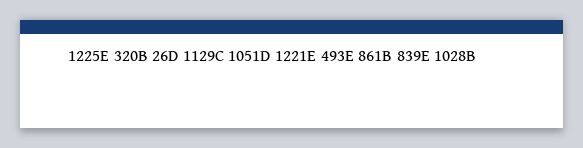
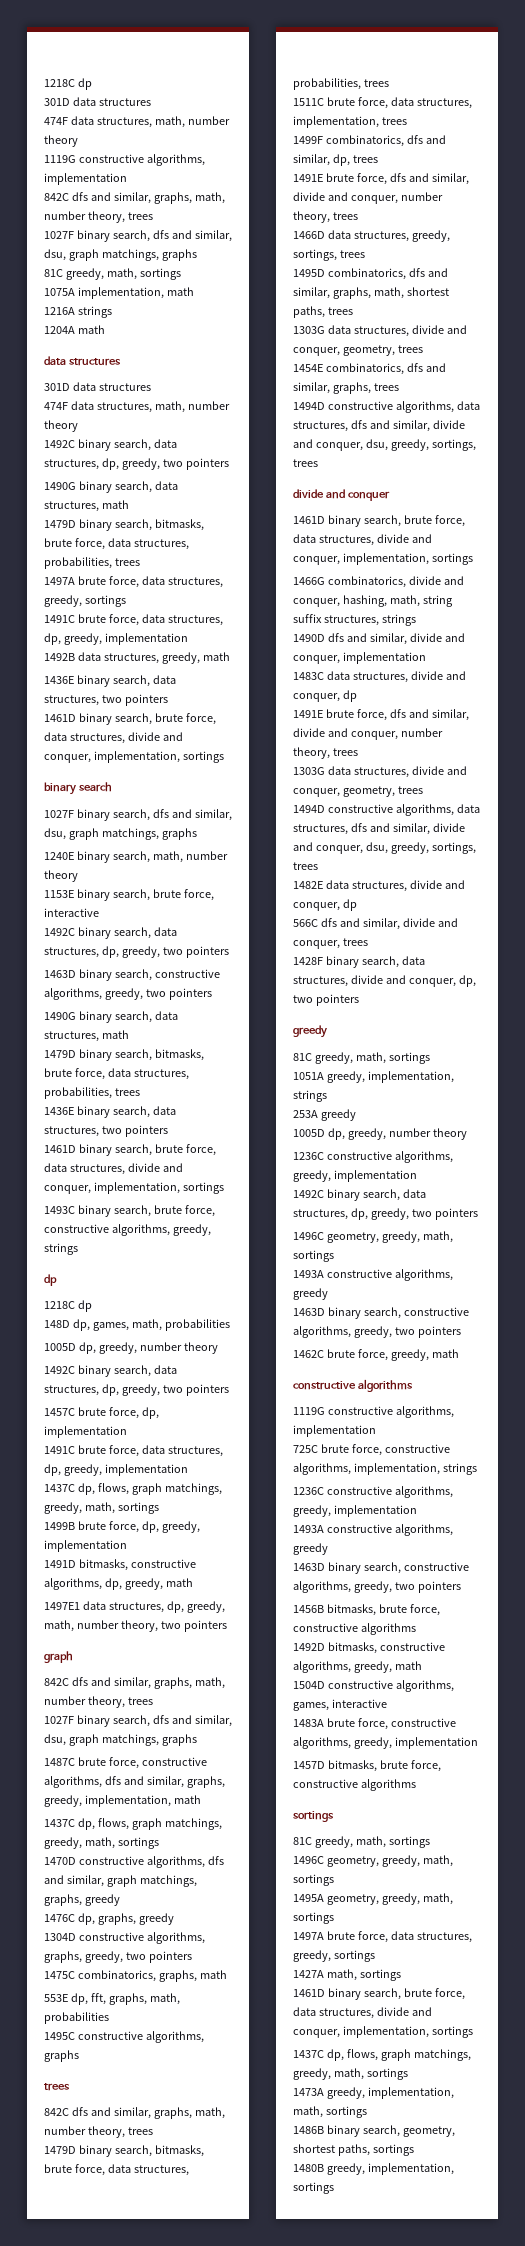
[68,51,477,61] 1225E 320B 26D 1129C 1051D 1221E 493E 861B 839E 1028B -> [44,78,92,90] [44,97,151,106] [44,116,230,128] [44,135,78,147] [44,154,205,166] [44,173,127,185] [44,192,225,204] [44,211,153,223] [44,230,232,242] [44,249,197,261] [44,268,181,280] [44,287,194,299] [44,306,112,318] [44,325,105,334] [44,356,121,366] [44,382,151,391] [44,401,230,413] [44,420,78,432] [44,439,177,451] [44,458,229,470] [44,481,178,493] [44,500,129,512] [44,519,204,531] [44,538,189,550] [44,557,140,569] [44,576,223,588] [44,595,126,607] [44,614,223,626] [44,633,188,645] [44,652,230,664] [44,675,176,687] [44,694,168,706] [44,713,216,725] [44,732,183,744] [44,751,224,763] [44,782,112,795] [44,809,232,821] [44,828,197,840] [44,851,228,863] [44,870,78,882] [44,889,214,901] [44,908,99,917] [44,927,177,939] [44,946,229,958] [44,969,220,981] [44,988,212,1000] [44,1011,178,1023] [44,1030,129,1042] [44,1049,204,1061] [44,1068,189,1080] [44,1087,140,1099] [44,1106,176,1118] [44,1125,168,1137] [44,1144,216,1156] [44,1163,183,1175] [44,1182,224,1194] [44,1205,215,1217] [44,1224,211,1236] [44,1243,78,1255] [44,1274,57,1286] [44,1300,92,1312] [44,1319,230,1331] [44,1342,218,1354] [44,1365,177,1377] [44,1384,229,1396] [44,1407,159,1419] [44,1426,127,1438] [44,1445,223,1457] [44,1464,188,1476] [44,1483,222,1495] [44,1502,159,1514] [44,1521,200,1533] [44,1540,127,1552] [44,1559,196,1571] [44,1578,193,1590] [44,1601,225,1613] [44,1620,227,1632] [44,1651,73,1663] [44,1677,225,1689] [44,1696,153,1708] [44,1715,232,1727] [44,1734,197,1746] [44,1757,207,1769] [44,1776,225,1788] [44,1795,201,1807] [44,1818,222,1830] [44,1837,159,1849] [44,1856,224,1868] [44,1875,197,1887] [44,1894,120,1906] [44,1913,174,1925] [44,1932,205,1944] [44,1951,192,1963] [44,1970,227,1982] [44,1993,180,2005] [44,2012,109,2024] [44,2031,204,2043] [44,2050,79,2062] [44,2083,70,2091] [44,2107,225,2119] [44,2126,153,2138] [44,2145,204,2157] [44,2164,189,2176] [293,78,389,90] [293,97,472,109] [293,116,407,128] [293,135,446,147] [293,154,378,166] [293,173,469,185] [293,192,443,204] [293,211,358,223] [293,230,450,242] [293,249,365,261] [293,268,448,280] [293,287,449,299] [293,306,353,318] [293,325,467,337] [293,345,423,356] [293,363,446,375] [293,382,399,394] [293,401,480,413] [293,420,465,432] [293,439,476,451] [293,459,318,467] [293,489,390,501] [293,515,465,527] [293,534,432,546] [293,553,473,565] [293,576,464,588] [293,595,453,607] [293,614,416,626] [293,633,465,645] [293,652,426,664] [293,671,466,683] [293,690,357,702] [293,709,469,721] [293,728,443,740] [293,747,358,759] [293,766,467,778] [293,786,423,797] [293,804,480,816] [293,823,465,835] [293,842,476,854] [293,862,318,870] [293,880,465,892] [293,899,357,911] [293,918,458,930] [293,938,368,949] [293,956,425,968] [293,975,476,987] [293,994,359,1006] [293,1025,327,1038] [293,1052,430,1064] [293,1071,454,1083] [293,1090,327,1102] [293,1109,356,1121] [293,1128,467,1140] [293,1151,453,1163] [293,1170,417,1182] [293,1189,426,1201] [293,1208,478,1220] [293,1231,453,1243] [293,1250,334,1262] [293,1269,453,1281] [293,1288,328,1300] [293,1307,469,1319] [293,1326,461,1338] [293,1349,459,1361] [293,1379,413,1392] [293,1406,454,1418] [293,1425,376,1437] [293,1444,450,1456] [293,1463,477,1475] [293,1486,453,1498] [293,1505,417,1517] [293,1524,453,1536] [293,1543,328,1555] [293,1562,469,1574] [293,1581,461,1593] [293,1604,440,1616] [293,1623,416,1635] [293,1642,445,1654] [293,1661,422,1673] [293,1680,454,1692] [293,1699,387,1711] [293,1718,456,1730] [293,1737,478,1749] [293,1760,441,1772] [293,1779,416,1791] [293,1811,334,1822] [293,1836,430,1848] [293,1855,453,1867] [293,1874,334,1886] [293,1893,453,1905] [293,1912,334,1924] [293,1931,472,1943] [293,1950,375,1962] [293,1969,401,1981] [293,1988,465,2000] [293,2007,432,2019] [293,2026,473,2038] [293,2049,471,2061] [293,2068,408,2080] [293,2087,454,2099] [293,2106,367,2118] [293,2125,455,2137] [293,2144,414,2156] [293,2163,454,2175] [293,2182,334,2194] 1218C dp // 301D data structures // 474F data structures, math, number theory // 1119G constructive algorithms, implementation // 842C dfs and similar, graphs, math, number theory, trees // 1027F binary search, dfs and similar, dsu, graph matchings, graphs // 81C greedy, math, sortings // 1075A implementation, math // 1216A strings // 1204A math // data structures // 301D data structures // 474F data structures, math, number theory // 1492C binary search, data structures, dp, greedy, two pointers // 1490G binary search, data structures, math // 1479D binary search, bitmasks, brute force, data structures, probabilities, trees // 1497A brute force, data structures, greedy, sortings // 1491C brute force, data structures, dp, greedy, implementation // 1492B data structures, greedy, math // 1436E binary search, data structures, two pointers // 1461D binary search, brute force, data structures, divide and conquer, implementation, sortings // binary search // 1027F binary search, dfs and similar, dsu, graph matchings, graphs // 1240E binary search, math, number theory // 1153E binary search, brute force, interactive // 1492C binary search, data structures, dp, greedy, two pointers // 1463D binary search, constructive algorithms, greedy, two pointers // 1490G binary search, data structures, math // 1479D binary search, bitmasks, brute force, data structures, probabilities, trees // 1436E binary search, data structures, two pointers // 1461D binary search, brute force, data structures, divide and conquer, implementation, sortings // 1493C binary search, brute force, constructive algorithms, greedy, strings // dp // 1218C dp // 148D dp, games, math, probabilities // 1005D dp, greedy, number theory // 1492C binary search, data structures, dp, greedy, two pointers // 1457C brute force, dp, implementation // 1491C brute force, data structures, dp, greedy, implementation // 1437C dp, flows, graph matchings, greedy, math, sortings // 1499B brute force, dp, greedy, implementation // 1491D bitmasks, constructive algorithms, dp, greedy, math // 1497E1 data structures, dp, greedy, math, number theory, two pointers // graph // 842C dfs and similar, graphs, math, number theory, trees // 1027F binary search, dfs and similar, dsu, graph matchings, graphs // 1487C brute force, constructive algorithms, dfs and similar, graphs, greedy, implementation, math // 1437C dp, flows, graph matchings, greedy, math, sortings // 1470D constructive algorithms, dfs and similar, graph matchings, graphs, greedy // 1476C dp, graphs, greedy // 1304D constructive algorithms, graphs, greedy, two pointers // 1475C combinatorics, graphs, math // 553E dp, fft, graphs, math, probabilities // 1495C constructive algorithms, graphs // trees // 842C dfs and similar, graphs, math, number theory, trees // 1479D binary search, bitmasks, brute force, data structures, probabilities, trees // 1511C brute force, data structures, implementation, trees // 1499F combinatorics, dfs and similar, dp, trees // 1491E brute force, dfs and similar, divide and conquer, number theory, trees // 1466D data structures, greedy, sortings, trees // 1495D combinatorics, dfs and similar, graphs, math, shortest paths, trees // 1303G data structures, divide and conquer, geometry, trees // 1454E combinatorics, dfs and similar, graphs, trees // 1494D constructive algorithms, data structures, dfs and similar, divide and conquer, dsu, greedy, sortings, trees // divide and conquer // 1461D binary search, brute force, data structures, divide and conquer, implementation, sortings // 1466G combinatorics, divide and conquer, hashing, math, string suffix structures, strings // 1490D dfs and similar, divide and conquer, implementation // 1483C data structures, divide and conquer, dp // 1491E brute force, dfs and similar, divide and conquer, number theory, trees // 1303G data structures, divide and conquer, geometry, trees // 1494D constructive algorithms, data structures, dfs and similar, divide and conquer, dsu, greedy, sortings, trees // 1482E data structures, divide and conquer, dp // 566C dfs and similar, divide and conquer, trees // 1428F binary search, data structures, divide and conquer, dp, two pointers // greedy // 81C greedy, math, sortings // 1051A greedy, implementation, strings // 253A greedy // 1005D dp, greedy, number theory // 1236C constructive algorithms, greedy, implementation // 1492C binary search, data structures, dp, greedy, two pointers // 1496C geometry, greedy, math, sortings // 1493A constructive algorithms, greedy // 1463D binary search, constructive algorithms, greedy, two pointers // 1462C brute force, greedy, math // constructive algorithms // 1119G constructive algorithms, implementation // 725C brute force, constructive algorithms, implementation, strings // 1236C constructive algorithms, greedy, implementation // 1493A constructive algorithms, greedy // 1463D binary search, constructive algorithms, greedy, two pointers // 1456B bitmasks, brute force, constructive algorithms // 1492D bitmasks, constructive algorithms, greedy, math // 1504D constructive algorithms, games, interactive // 1483A brute force, constructive algorithms, greedy, implementation // 1457D bitmasks, brute force, constructive algorithms // sortings // 81C greedy, math, sortings // 1496C geometry, greedy, math, sortings // 1495A geometry, greedy, math, sortings // 1497A brute force, data structures, greedy, sortings // 1427A math, sortings // 1461D binary search, brute force, data structures, divide and conquer, implementation, sortings // 1437C dp, flows, graph matchings, greedy, math, sortings // 1473A greedy, implementation, math, sortings // 1486B binary search, geometry, shortest paths, sortings // 1480B greedy, implementation, sortings

